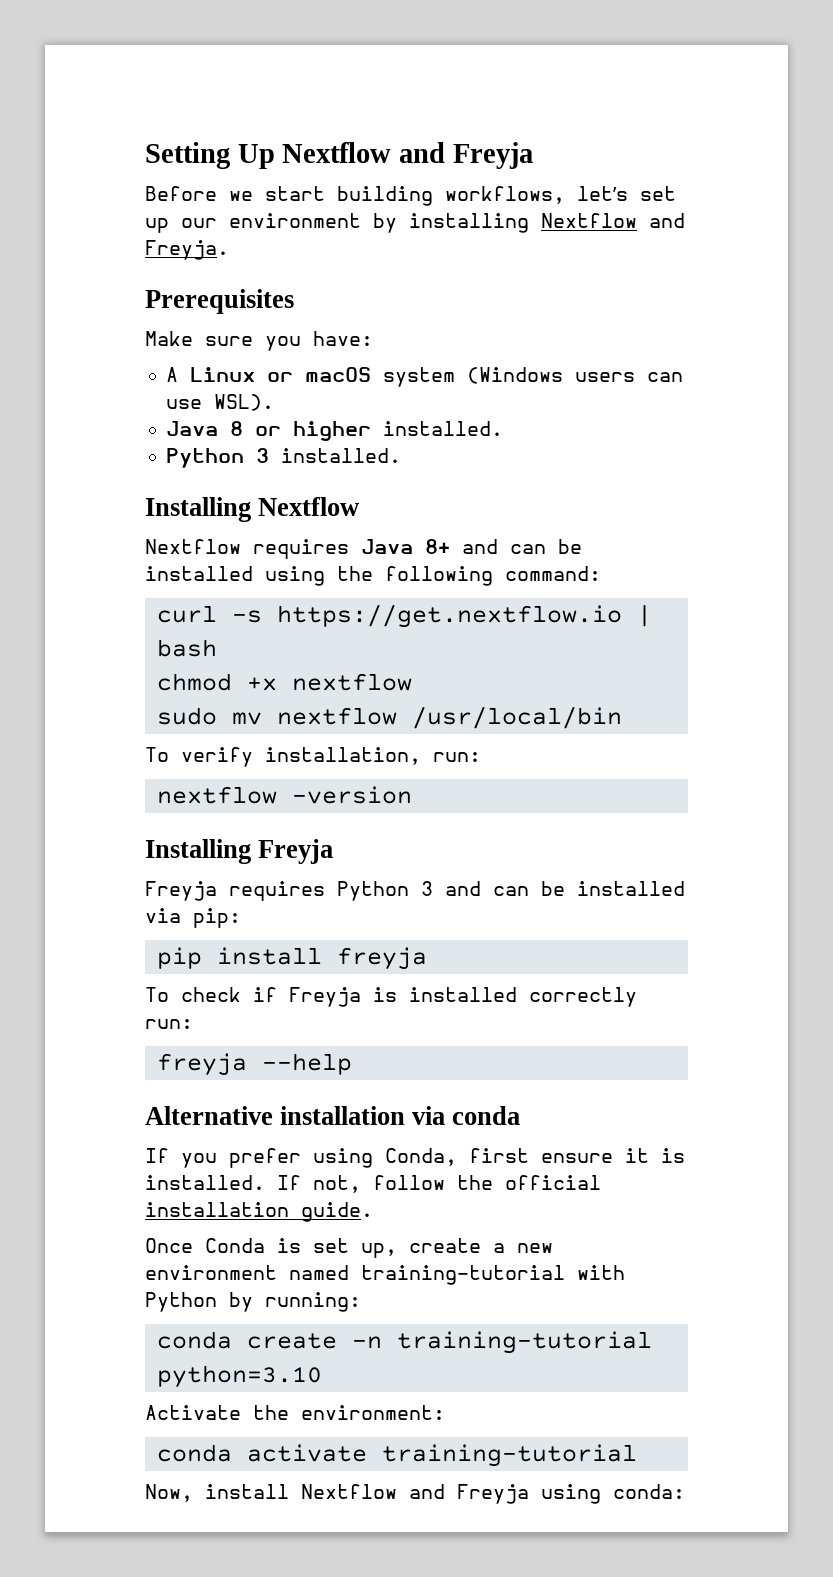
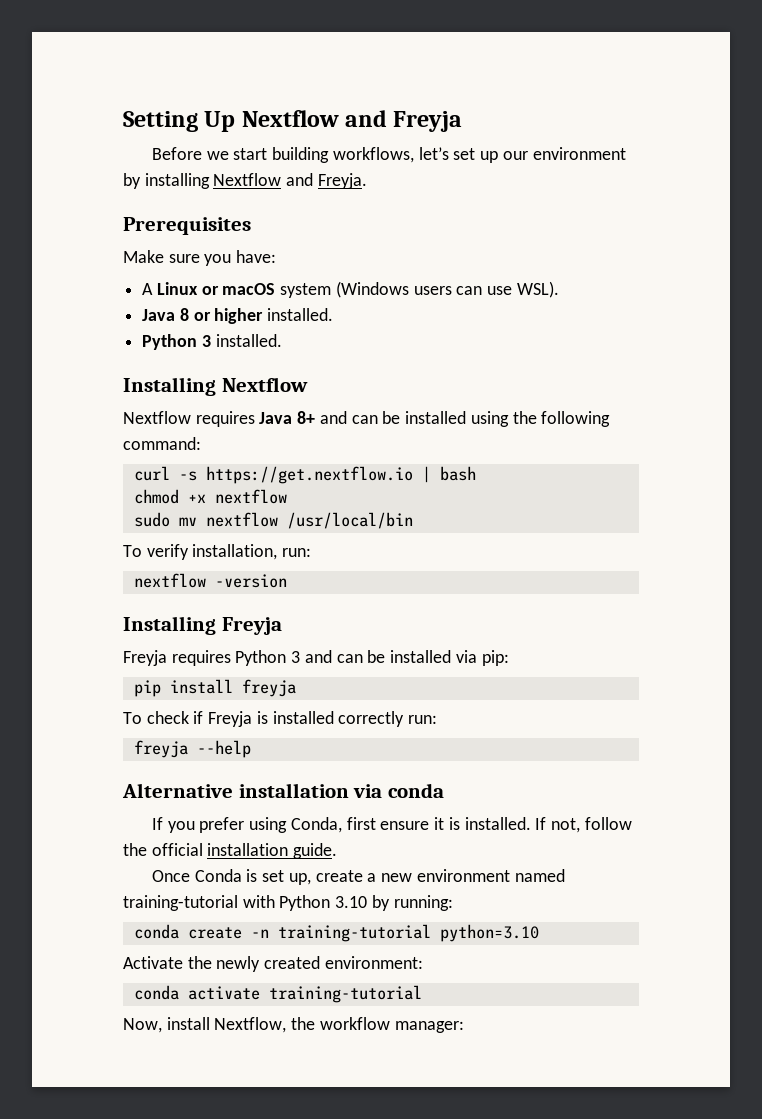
(217, 1302) none -> [335,896,368,908] 3.10
(289, 1412) none -> [216,956,321,972] newly created
[301,1484,685,1504] Nextflow and Freyja using conda: -> [214,1017,464,1033] Nextflow, the workflow manager:

